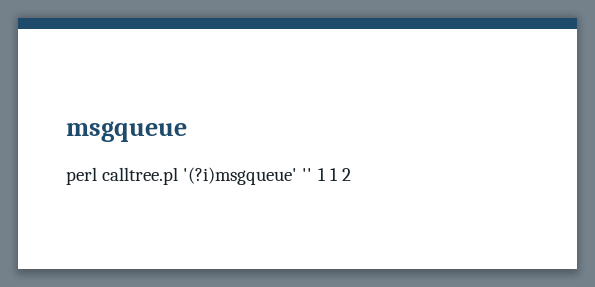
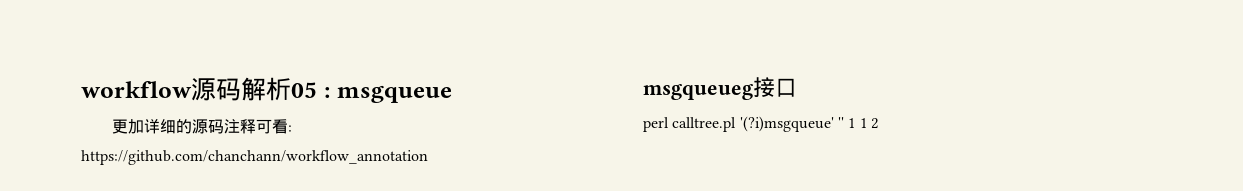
[66,121,187,142] msgqueue -> [81,77,452,103] [111,119,292,134] [81,150,428,165] [643,77,797,100] workflow源码解析05 : msgqueue // 更加详细的源码注释可看: https://github.com/chanchann/workflow_annotation // msgqueueg接口

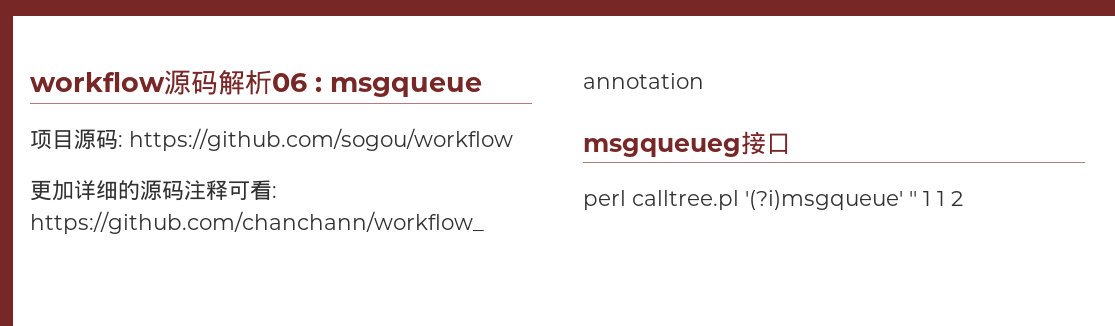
[291,82,317,98] 05 -> [272,73,307,92] 06
(452, 94) none -> [30,128,513,151] // 项目源码: https://github.com/sogou/workflow

